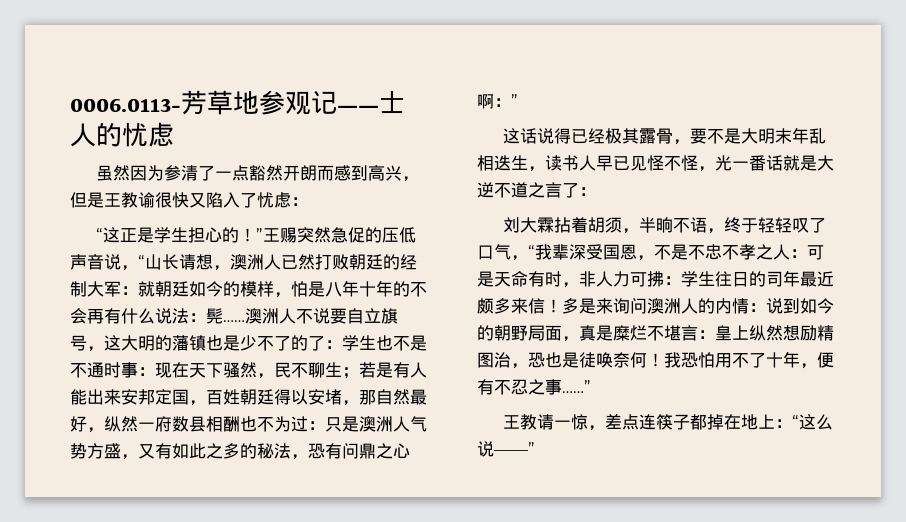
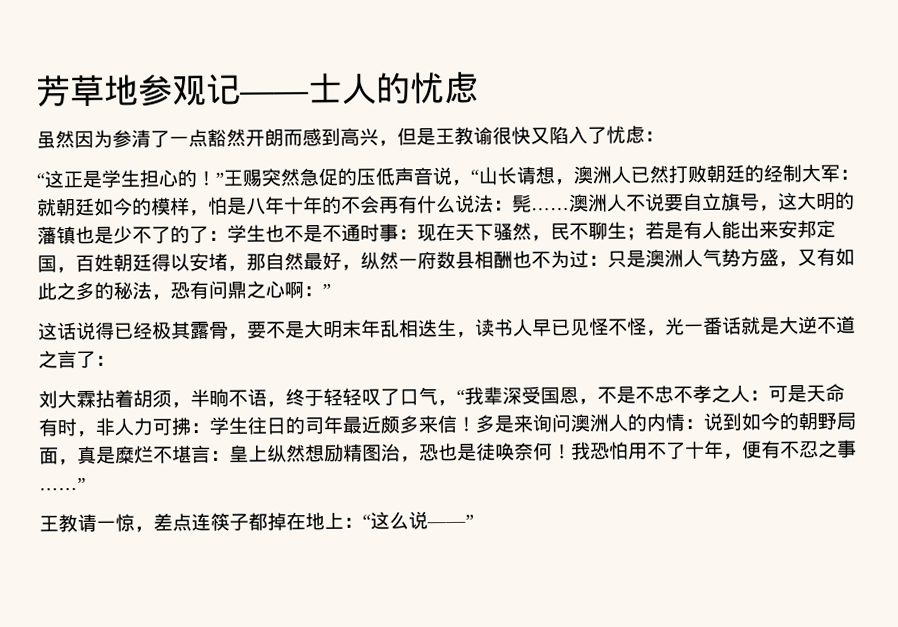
[70,98,181,112] 0006.0113- -> (36, 91) none

